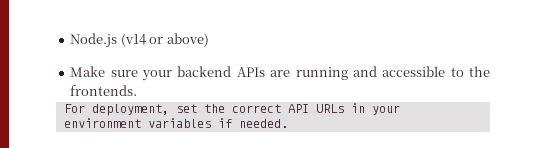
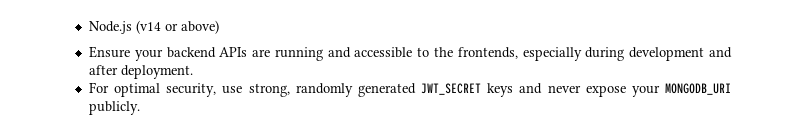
[70,66,138,77] Make sure -> [88,46,130,58] Ensure
[70,85,138,96] [63,103,400,116] [63,118,288,128] frontends. // For deployment, set the correct API URLs in your environment variables if needed. -> [457,47,732,61] [88,65,193,79] [88,82,731,97] [88,101,140,115] frontends, especially during development and after deployment. // For optimal security, use strong, randomly generated JWT_SECRET keys and never expose your MONGODB_URI publicly.

